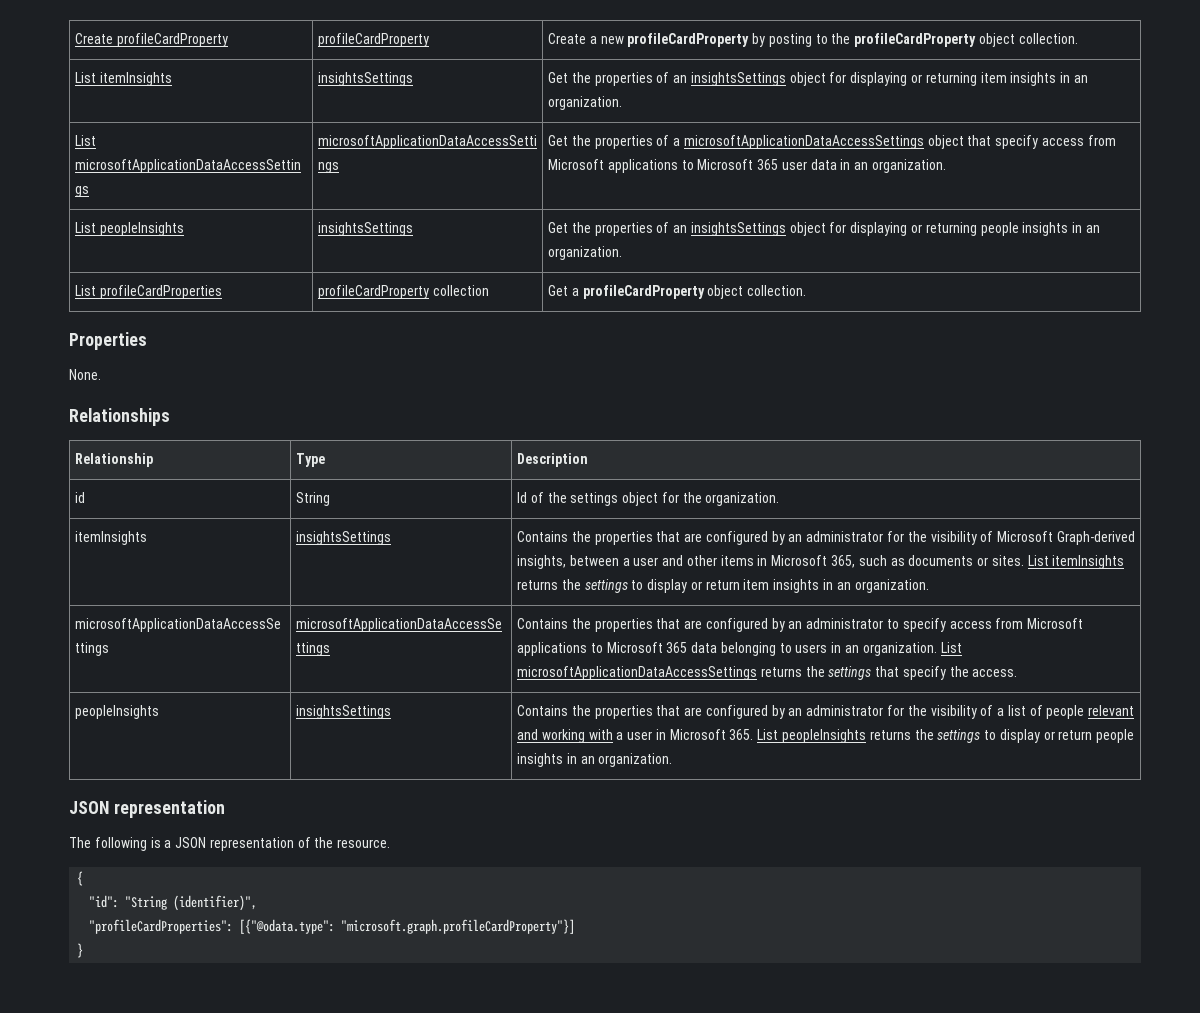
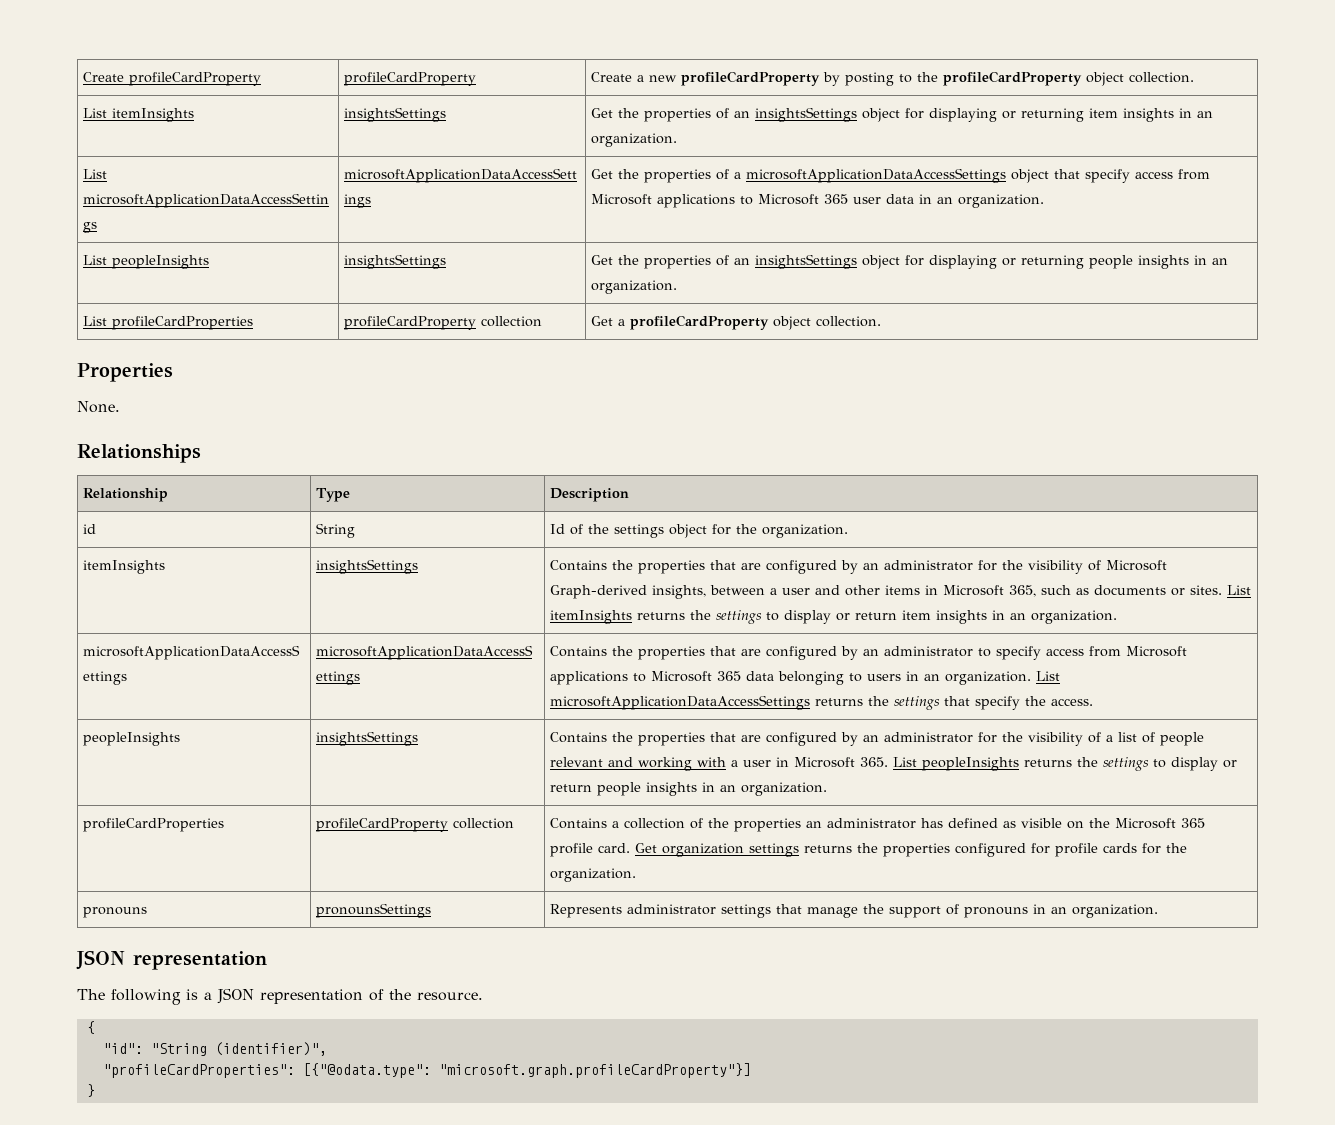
(673, 760) none -> [83,818,225,832] [316,818,515,832] [550,818,1206,832] [550,843,1188,857] [550,868,637,882] [83,907,148,918] [316,903,432,918] [550,904,1159,918] // profileCardProperties | profileCardProperty collection | Contains a collection of the properties an administrator has defined as visible on the Microsoft 365 profile card. Get organization settings returns the properties configured for profile cards for the organization. // pronouns | pronounsSettings | Represents administrator settings that manage the support of pronouns in an organization.

